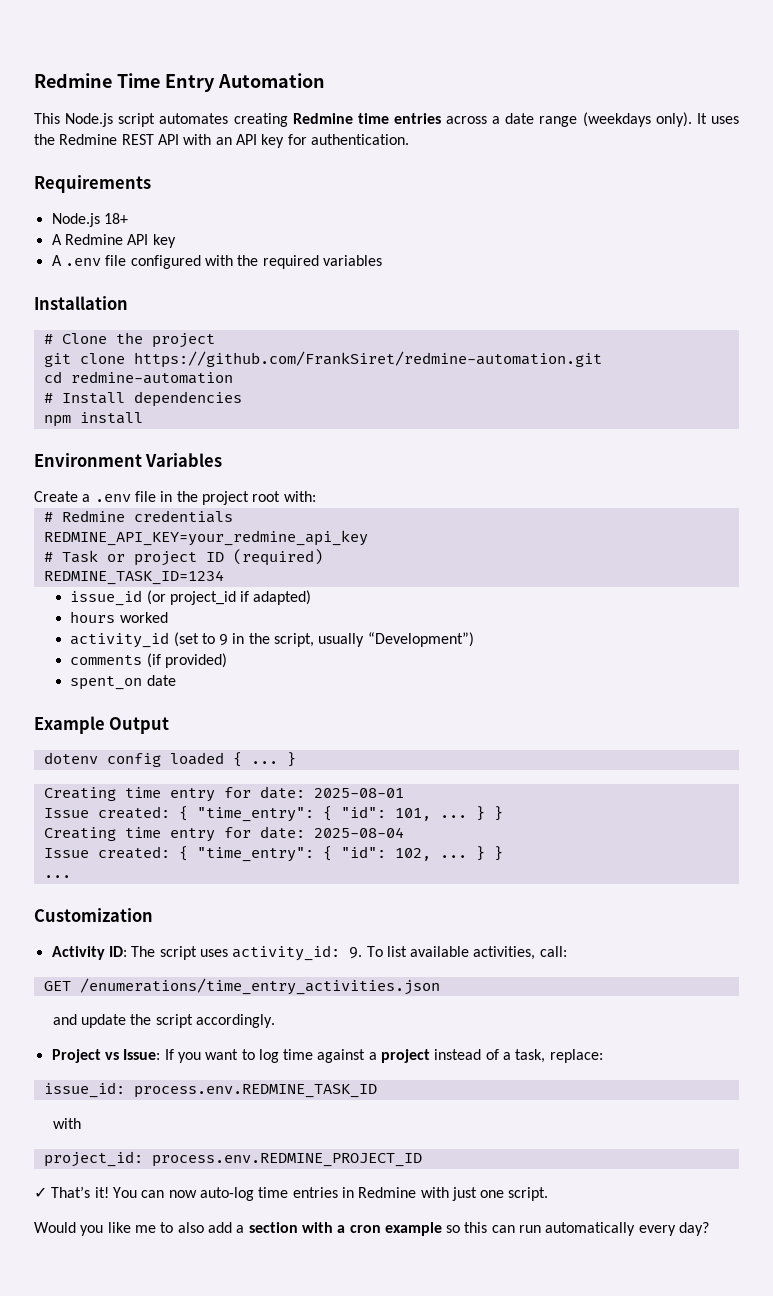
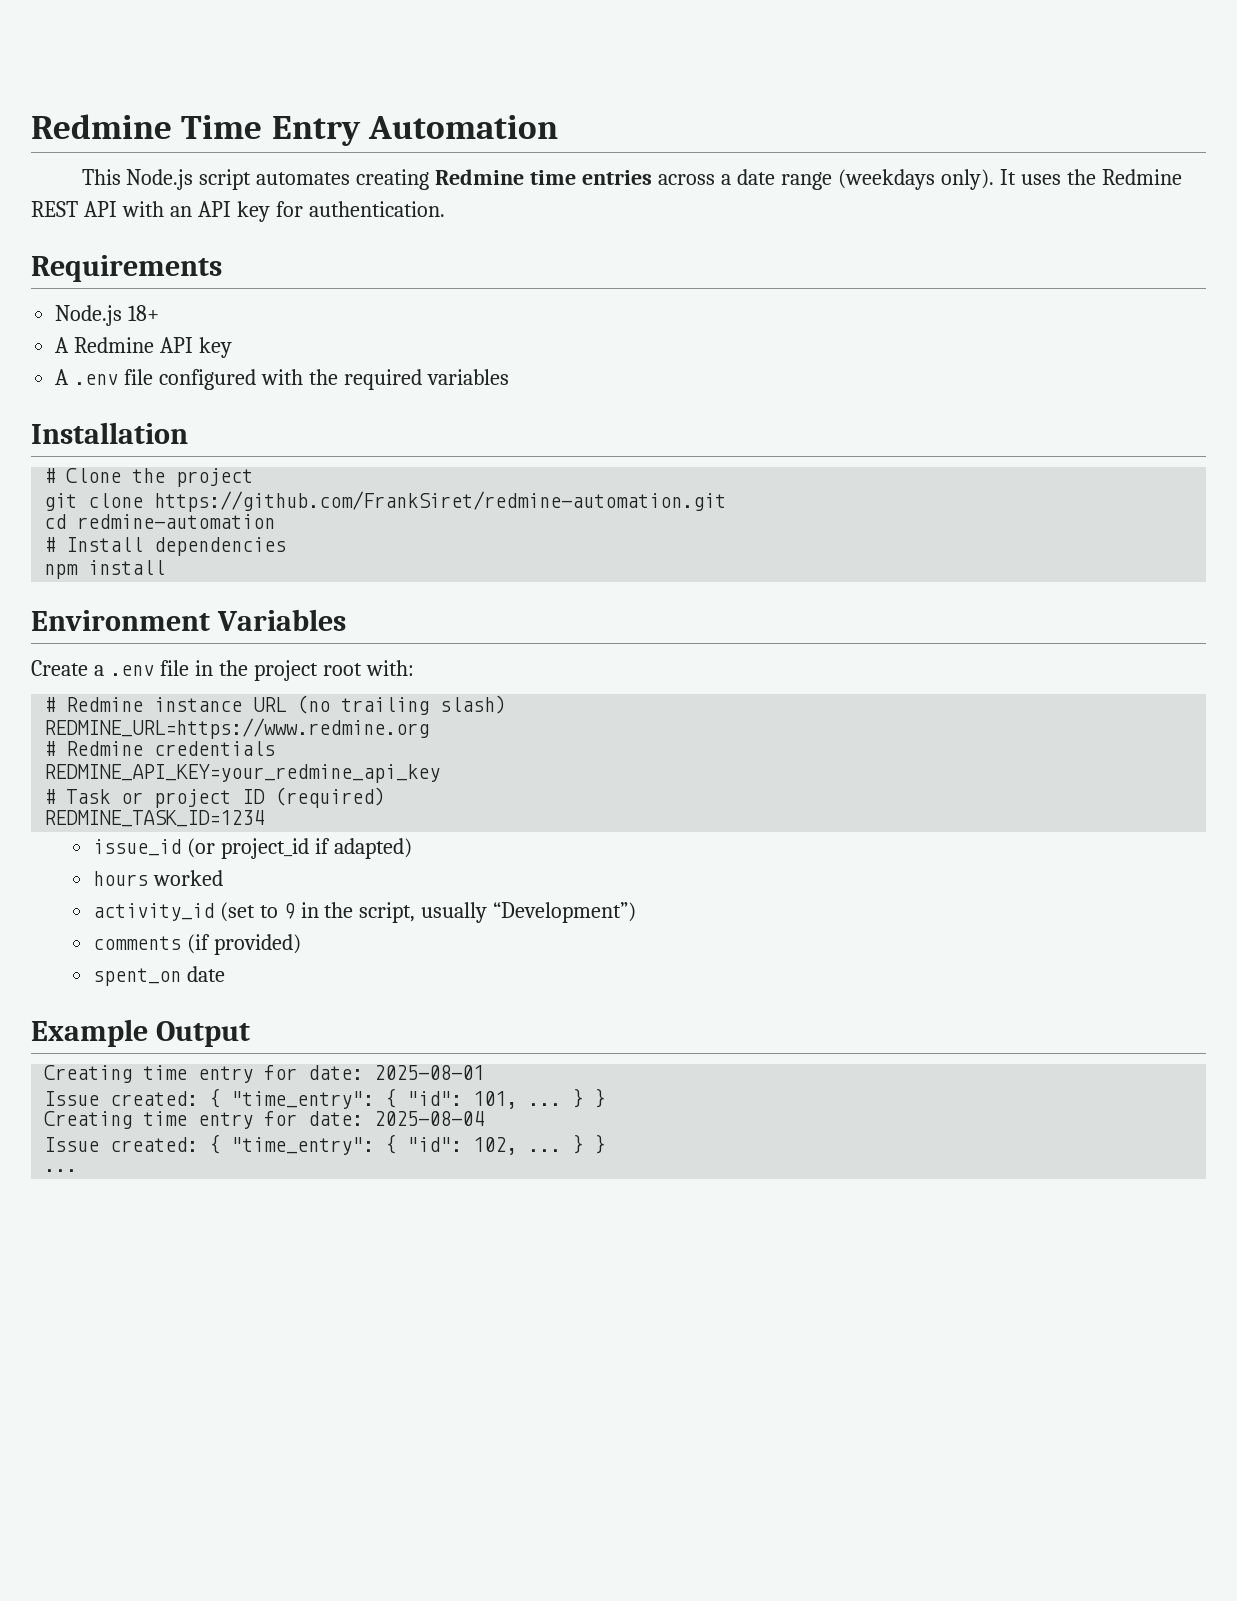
(316, 496) none -> [44,695,507,715] [44,718,430,739] // # Redmine instance URL (no trailing slash) // REDMINE_URL=https://www.redmine.org
[43,752,296,767] // dotenv config loaded { ... } -> (250, 1034) none
[34,908,153,922] [51,945,567,961] [43,978,440,995] [52,1014,275,1028] [51,1049,603,1063] [43,1082,377,1098] [52,1118,81,1129] [43,1151,422,1167] [34,1186,549,1201] [34,1222,710,1236] // Customization // Activity ID: The script uses activity_id: 9. To list available activities, call: // GET /enumerations/time_entry_activities.json // and update the script accordingly. // Project vs Issue: If you want to log time against a project instead of a task, replace: // issue_id: process.env.REDMINE_TASK_ID // with // project_id: process.env.REDMINE_PROJECT_ID // ✓ That’s it! You can now auto-log time entries in Redmine with just one script. // Would you like me to also add a section with a cron example so this can run automatically every day? -> (78, 1170) none

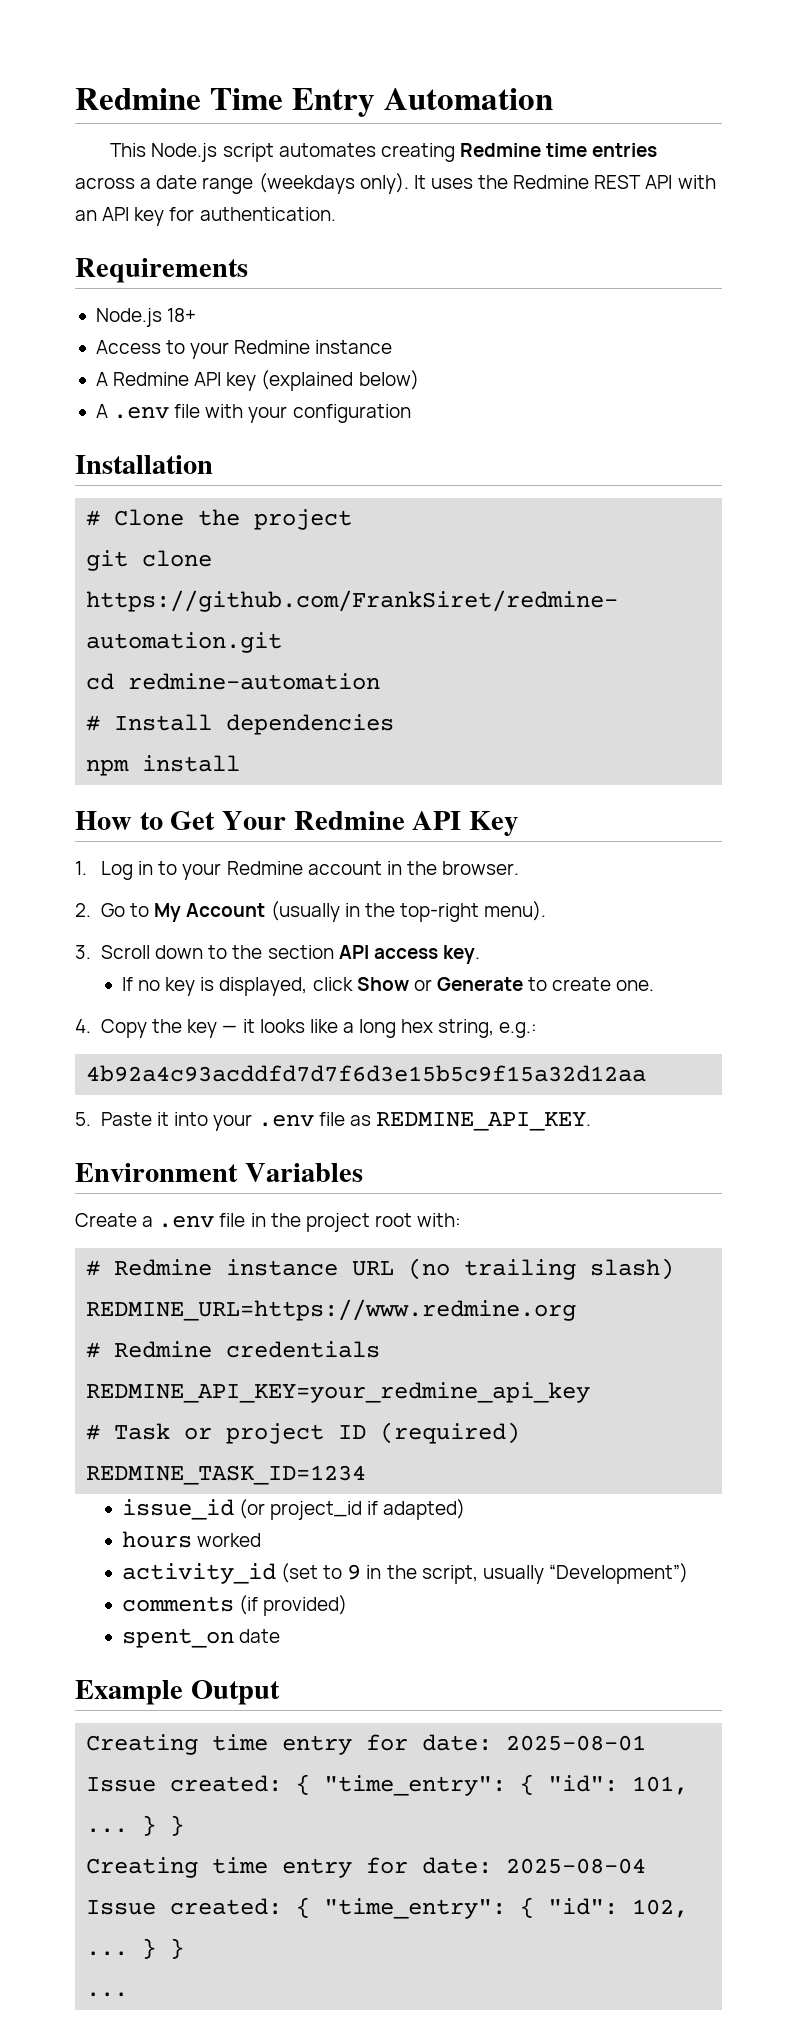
(160, 313) none -> [95,340,393,359] // Access to your Redmine instance
(233, 347) none -> [261,370,419,391] (explained below)
[159,369,509,390] configured with the required variables -> [205,404,411,423] with your configuration
(166, 567) none -> [75,811,519,836] [75,861,520,880] [75,901,547,922] [75,945,480,964] [121,977,655,996] [75,1019,538,1038] [86,1065,647,1082] [75,1112,591,1131] // How to Get Your Redmine API Key // 1. Log in to your Redmine account in the browser. // 2. Go to My Account (usually in the top-right menu). // 3. Scroll down to the section API access key. // If no key is displayed, click Show or Generate to create one. // 4. Copy the key — it looks like a long hex string, e.g.: // 4b92a4c93acddfd7d7f6d3e15b5c9f15a32d12aa // 5. Paste it into your .env file as REDMINE_API_KEY.

